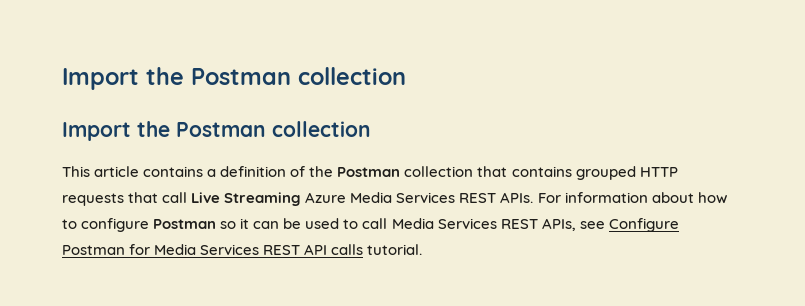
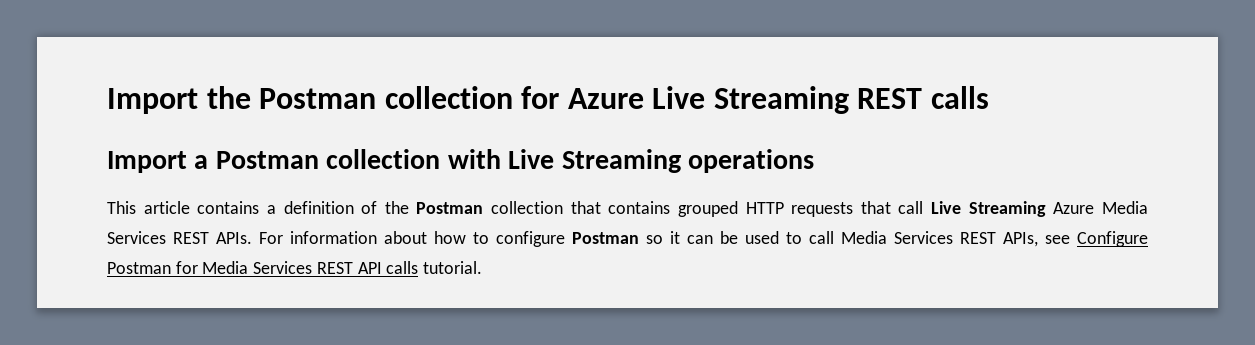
[62,67,406,90] [62,121,371,141] Import the Postman collection // Import the Postman collection -> [107,86,989,114] [107,149,814,173] Import the Postman collection for Azure Live Streaming REST calls // Import a Postman collection with Live Streaming operations

